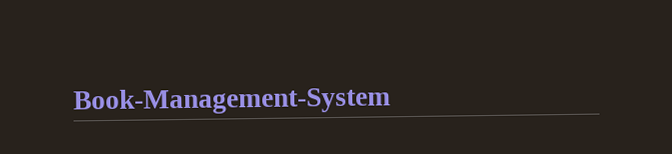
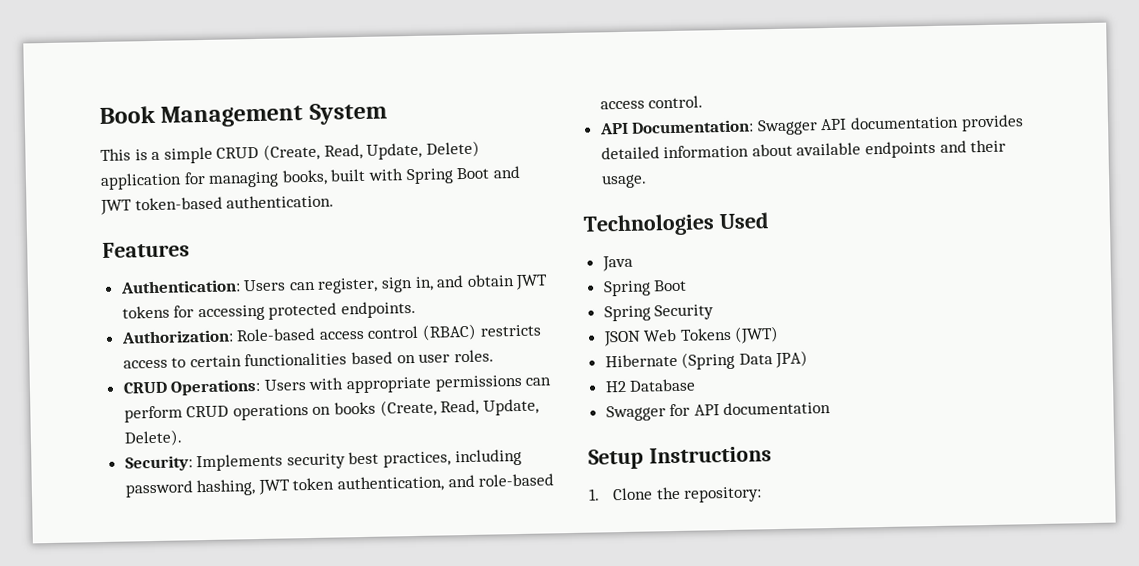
[73,86,391,116] Book-Management-System -> [99,102,387,128] [100,140,480,164] [100,165,520,190] [100,194,335,215] [102,241,190,258] [119,274,549,294] [121,300,417,322] [120,323,542,344] [122,349,494,369] [122,374,552,396] [123,398,539,423] [123,429,183,447] [124,448,522,472] [124,473,555,498] [599,95,704,110] [598,114,1024,136] [600,139,1007,160] [600,174,647,189] [583,212,769,237] [601,255,633,272] [602,279,688,297] [603,304,715,322] [602,325,780,347] [604,350,809,370] [604,378,697,393] [605,400,832,422] [588,446,772,470] [588,486,763,503] Book Management System // This is a simple CRUD (Create, Read, Update, Delete) application for managing books, built with Spring Boot and JWT token-based authentication. // Features // Authentication: Users can register, sign in, and obtain JWT tokens for accessing protected endpoints. // Authorization: Role-based access control (RBAC) restricts access to certain functionalities based on user roles. // CRUD Operations: Users with appropriate permissions can perform CRUD operations on books (Create, Read, Update, Delete). // Security: Implements security best practices, including password hashing, JWT token authentication, and role-based access control. // API Documentation: Swagger API documentation provides detailed information about available endpoints and their usage. // Technologies Used // Java // Spring Boot // Spring Security // JSON Web Tokens (JWT) // Hibernate (Spring Data JPA) // H2 Database // Swagger for API documentation // Setup Instructions // 1. Clone the repository:

